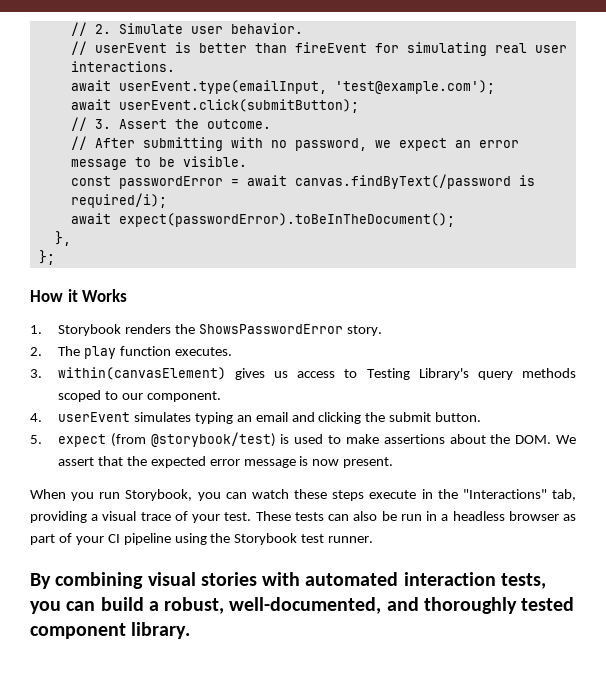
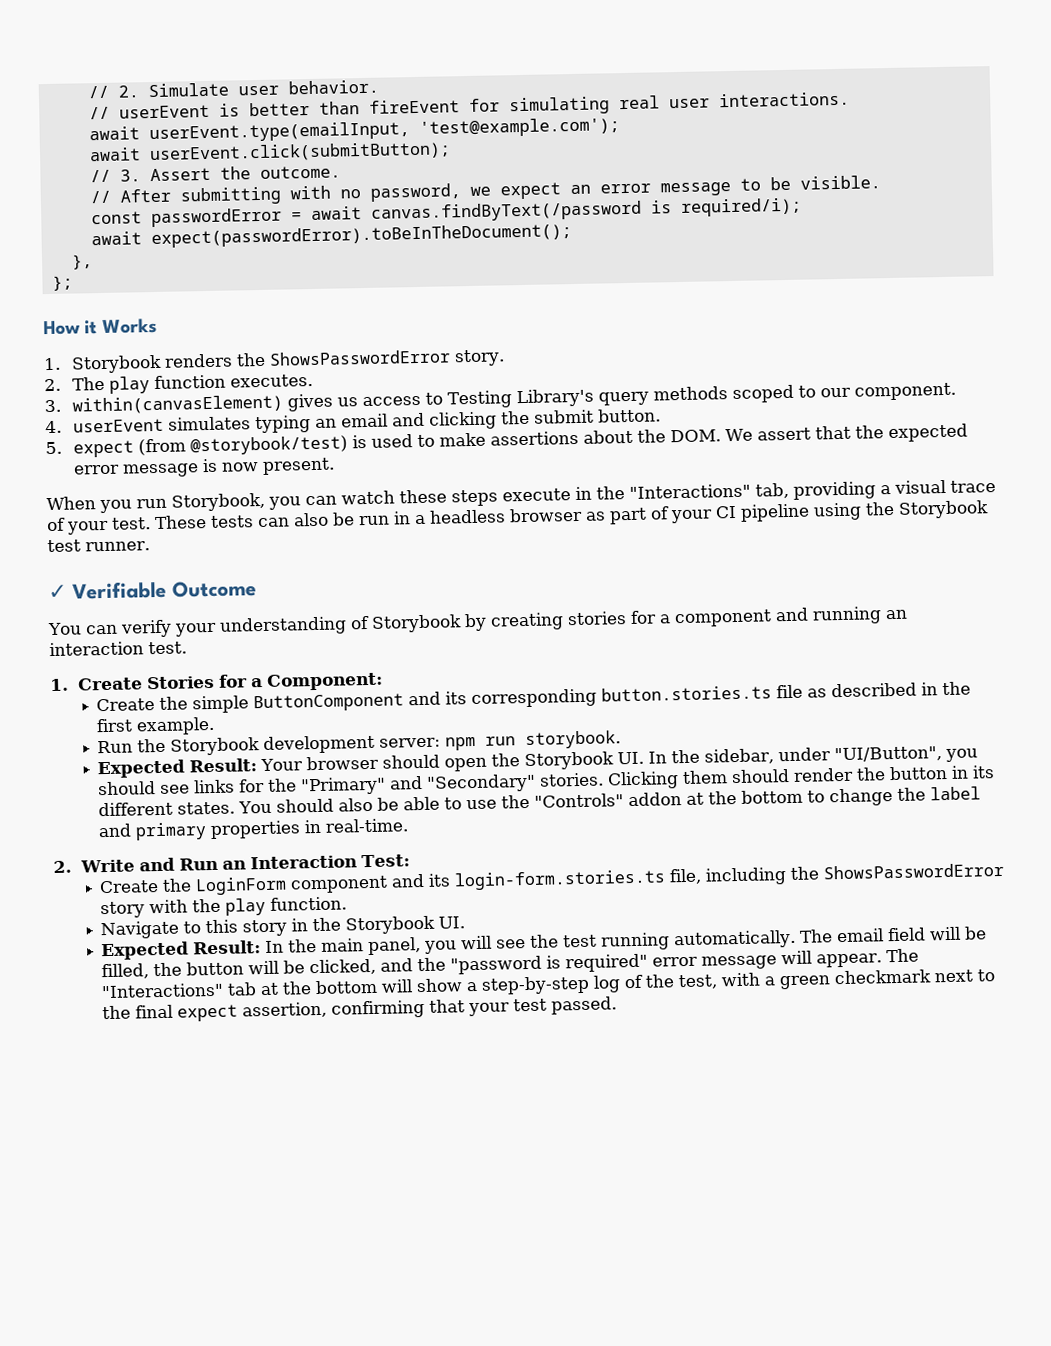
[30,572,546,589] [30,597,575,614] [30,622,191,639] By combining visual stories with automated interaction tests, you can build a robust, well-documented, and thoroughly tested component library. -> [48,580,257,600] [47,606,908,638] [49,641,187,657] [50,672,384,692] [96,681,972,714] [96,716,216,736] [97,730,622,756] [97,746,979,779] [97,765,996,796] [98,786,982,817] [98,818,409,841] [53,854,411,874] [99,862,1005,896] [100,896,348,919] [100,915,466,940] [101,926,988,961] [101,948,920,980] [101,969,996,999] [102,996,618,1022] ✓ Verifiable Outcome // You can verify your understanding of Storybook by creating stories for a component and running an interaction test. // 1. Create Stories for a Component: // Create the simple ButtonComponent and its corresponding button.stories.ts file as described in the first example. // Run the Storybook development server: npm run storybook. // Expected Result: Your browser should open the Storybook UI. In the sidebar, under "UI/Button", you should see links for the "Primary" and "Secondary" stories. Clicking them should render the button in its different states. You should also be able to use the "Controls" addon at the bottom to change the label and primary properties in real-time. // 2. Write and Run an Interaction Test: // Create the LoginForm component and its login-form.stories.ts file, including the ShowsPasswordError story with the play function. // Navigate to this story in the Storybook UI. // Expected Result: In the main panel, you will see the test running automatically. The email field will be filled, the button will be clicked, and the "password is required" error message will appear. The "Interactions" tab at the bottom will show a step-by-step log of the test, with a green checkmark next to the final expect assertion, confirming that your test passed.

